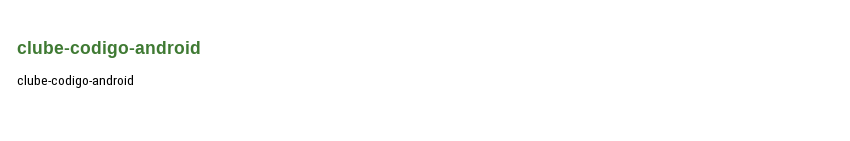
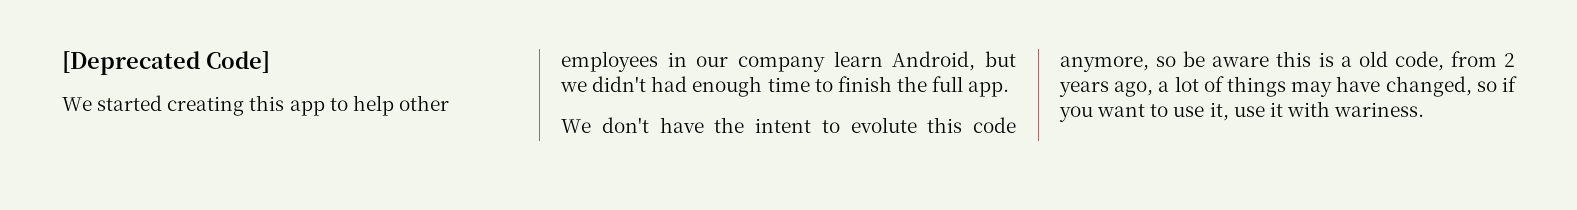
[17,41,201,58] [17,75,134,88] clube-codigo-android // clube-codigo-android -> [62,51,270,75] [62,95,449,116] [561,51,1016,72] [560,76,1010,97] [561,117,1016,133] [1060,51,1515,72] [1059,76,1517,97] [1059,101,1425,122] [Deprecated Code] // We started creating this app to help other employees in our company learn Android, but we didn't had enough time to finish the full app. // We don't have the intent to evolute this code anymore, so be aware this is a old code, from 2 years ago, a lot of things may have changed, so if you want to use it, use it with wariness.

